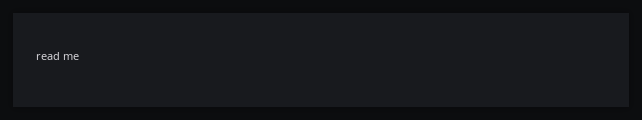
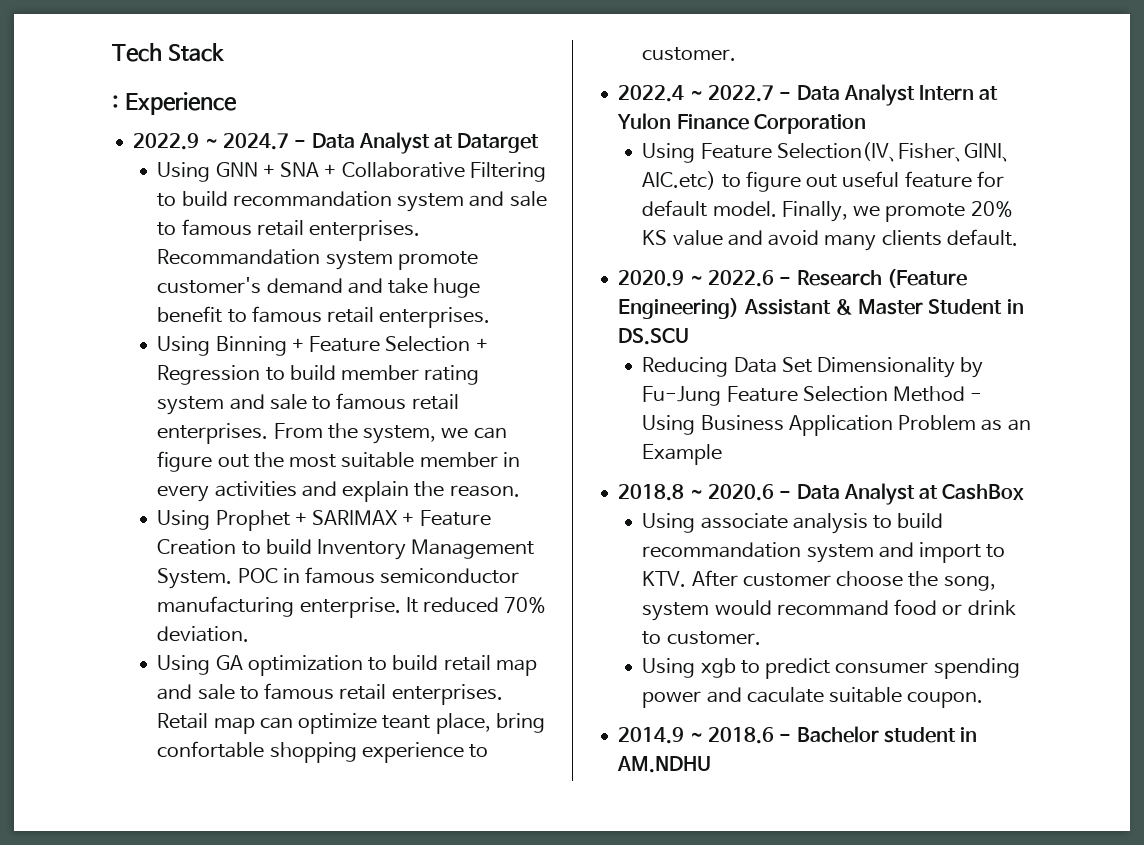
[36,52,79,60] read me -> [112,43,225,62] [112,92,237,115] [133,132,540,154] [157,162,546,182] [157,191,547,212] [157,219,421,241] [157,249,478,270] [157,277,481,298] [157,306,491,328] [157,336,488,356] [157,365,480,385] [157,393,459,415] [157,423,507,444] [157,451,520,472] [157,481,520,502] [157,510,491,531] [157,539,535,560] [157,567,520,589] [157,596,547,618] [157,626,250,642] [157,655,537,676] [157,683,503,705] [157,713,545,734] [157,741,489,763] [642,47,737,61] [618,84,999,106] [617,113,866,134] [642,142,1011,163] [642,171,1004,192] [642,200,1013,222] [642,229,1018,251] [618,269,967,288] [618,298,1024,319] [618,328,690,345] [642,357,984,378] [642,386,983,406] [642,415,1031,436] [642,444,723,465] [618,483,1025,505] [642,513,944,534] [642,542,1006,563] [642,570,996,591] [642,599,1016,621] [642,631,761,645] [642,658,1020,679] [642,687,984,708] [618,726,978,744] [617,756,712,773] Tech Stack // : Experience // 2022.9 ~ 2024.7 - Data Analyst at Datarget // Using GNN + SNA + Collaborative Filtering to build recommandation system and sale to famous retail enterprises. Recommandation system promote customer's demand and take huge benefit to famous retail enterprises. // Using Binning + Feature Selection + Regression to build member rating system and sale to famous retail enterprises. From the system, we can figure out the most suitable member in every activities and explain the reason. // Using Prophet + SARIMAX + Feature Creation to build Inventory Management System. POC in famous semiconductor manufacturing enterprise. It reduced 70% deviation. // Using GA optimization to build retail map and sale to famous retail enterprises. Retail map can optimize teant place, bring confortable shopping experience to customer. // 2022.4 ~ 2022.7 - Data Analyst Intern at Yulon Finance Corporation // Using Feature Selection(IV、Fisher、GINI、AIC.etc) to figure out useful feature for default model. Finally, we promote 20% KS value and avoid many clients default. // 2020.9 ~ 2022.6 - Research (Feature Engineering) Assistant & Master Student in DS.SCU // Reducing Data Set Dimensionality by Fu-Jung Feature Selection Method - Using Business Application Problem as an Example // 2018.8 ~ 2020.6 - Data Analyst at CashBox // Using associate analysis to build recommandation system and import to KTV. After customer choose the song, system would recommand food or drink to customer. // Using xgb to predict consumer spending power and caculate suitable coupon. // 2014.9 ~ 2018.6 - Bachelor student in AM.NDHU

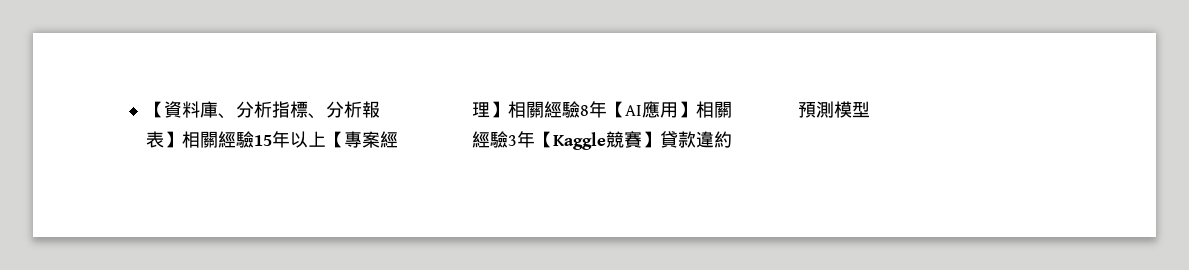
[112,43,225,62] [112,92,237,115] [133,132,540,154] [157,162,546,182] [157,191,547,212] [157,219,421,241] [157,249,478,270] [157,277,481,298] [157,306,491,328] [157,336,488,356] [157,365,480,385] [157,393,459,415] [157,423,507,444] [157,451,520,472] [157,481,520,502] [157,510,491,531] [157,539,535,560] [157,567,520,589] [157,596,547,618] [157,626,250,642] [157,655,537,676] [157,683,503,705] [157,713,545,734] [157,741,489,763] [642,47,737,61] [618,84,999,106] [617,113,866,134] [642,142,1011,163] [642,171,1004,192] [642,200,1013,222] [642,229,1018,251] [618,269,967,288] [618,298,1024,319] [618,328,690,345] [642,357,984,378] [642,386,983,406] [642,415,1031,436] [642,444,723,465] [618,483,1025,505] [642,513,944,534] [642,542,1006,563] [642,570,996,591] [642,599,1016,621] [642,631,761,645] [642,658,1020,679] [642,687,984,708] [618,726,978,744] [617,756,712,773] Tech Stack // : Experience // 2022.9 ~ 2024.7 - Data Analyst at Datarget // Using GNN + SNA + Collaborative Filtering to build recommandation system and sale to famous retail enterprises. Recommandation system promote customer's demand and take huge benefit to famous retail enterprises. // Using Binning + Feature Selection + Regression to build member rating system and sale to famous retail enterprises. From the system, we can figure out the most suitable member in every activities and explain the reason. // Using Prophet + SARIMAX + Feature Creation to build Inventory Management System. POC in famous semiconductor manufacturing enterprise. It reduced 70% deviation. // Using GA optimization to build retail map and sale to famous retail enterprises. Retail map can optimize teant place, bring confortable shopping experience to customer. // 2022.4 ~ 2022.7 - Data Analyst Intern at Yulon Finance Corporation // Using Feature Selection(IV、Fisher、GINI、AIC.etc) to figure out useful feature for default model. Finally, we promote 20% KS value and avoid many clients default. // 2020.9 ~ 2022.6 - Research (Feature Engineering) Assistant & Master Student in DS.SCU // Reducing Data Set Dimensionality by Fu-Jung Feature Selection Method - Using Business Application Problem as an Example // 2018.8 ~ 2020.6 - Data Analyst at CashBox // Using associate analysis to build recommandation system and import to KTV. After customer choose the song, system would recommand food or drink to customer. // Using xgb to predict consumer spending power and caculate suitable coupon. // 2014.9 ~ 2018.6 - Bachelor student in AM.NDHU -> [145,101,380,119] [145,131,398,148] [471,101,732,118] [471,131,732,150] [797,101,870,118] 【資料庫、分析指標、分析報表】相關經驗15年以上【專案經理】相關經驗8年【AI應用】相關經驗3年【Kaggle競賽】貸款違約預測模型

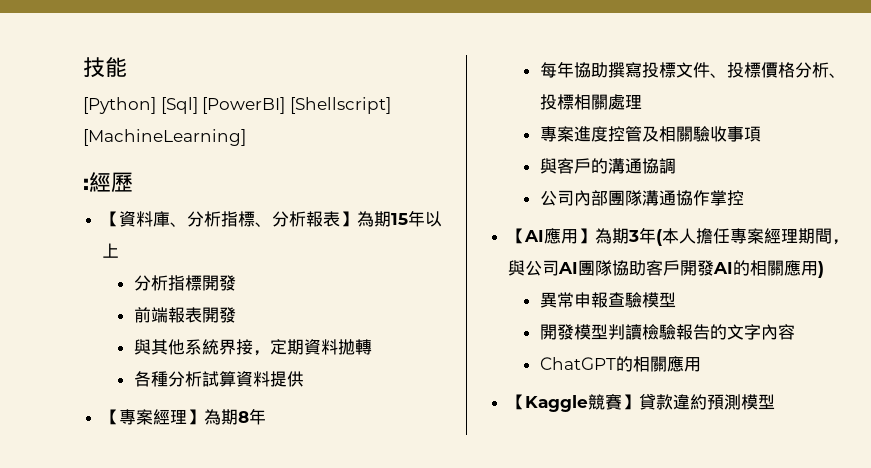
(145, 109) none -> [83,57,127,78] [83,97,391,114] [83,129,246,146] [83,172,133,193] 技能 // [Python] [Sql] [PowerBI] [Shellscript] [MachineLearning] // :經歷 //
[181,131,254,148] 相關經驗 -> [356,211,391,227] 為期
[325,131,398,148] [471,101,732,118] [471,131,535,148] 【專案經理】相關經驗8年【AI應用】相關經驗3年 -> [133,275,236,291] [133,307,236,323] [133,339,372,356] [133,371,304,387] [101,408,266,425] [539,61,846,78] [539,94,642,110] [539,126,761,142] [539,158,676,174] [539,190,744,206] [507,227,849,246] [507,260,824,278] [539,292,676,308] [539,324,795,340] [539,356,701,372] // 分析指標開發 // 前端報表開發 // 與其他系統界接，定期資料拋轉 // 各種分析試算資料提供 // 【專案經理】為期8年 // 每年協助撰寫投標文件、投標價格分析、投標相關處理 // 專案進度控管及相關驗收事項 // 與客戶的溝通協調 // 公司內部團隊溝通協作掌控 // 【AI應用】為期3年(本人擔任專案經理期間，與公司AI團隊協助客戶開發AI的相關應用) // 異常申報查驗模型 // 開發模型判讀檢驗報告的文字內容 // ChatGPT的相關應用 //

